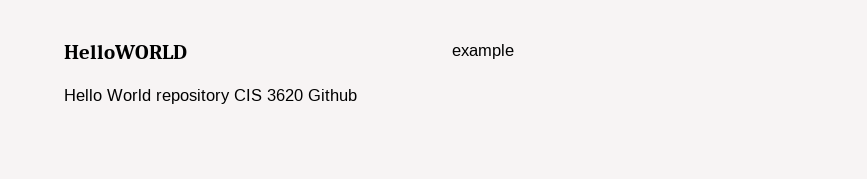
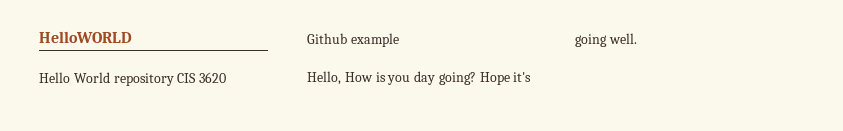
(514, 51) none -> [307,71,532,85] [575,33,637,47] // Hello, How is you day going? Hope it's going well.

